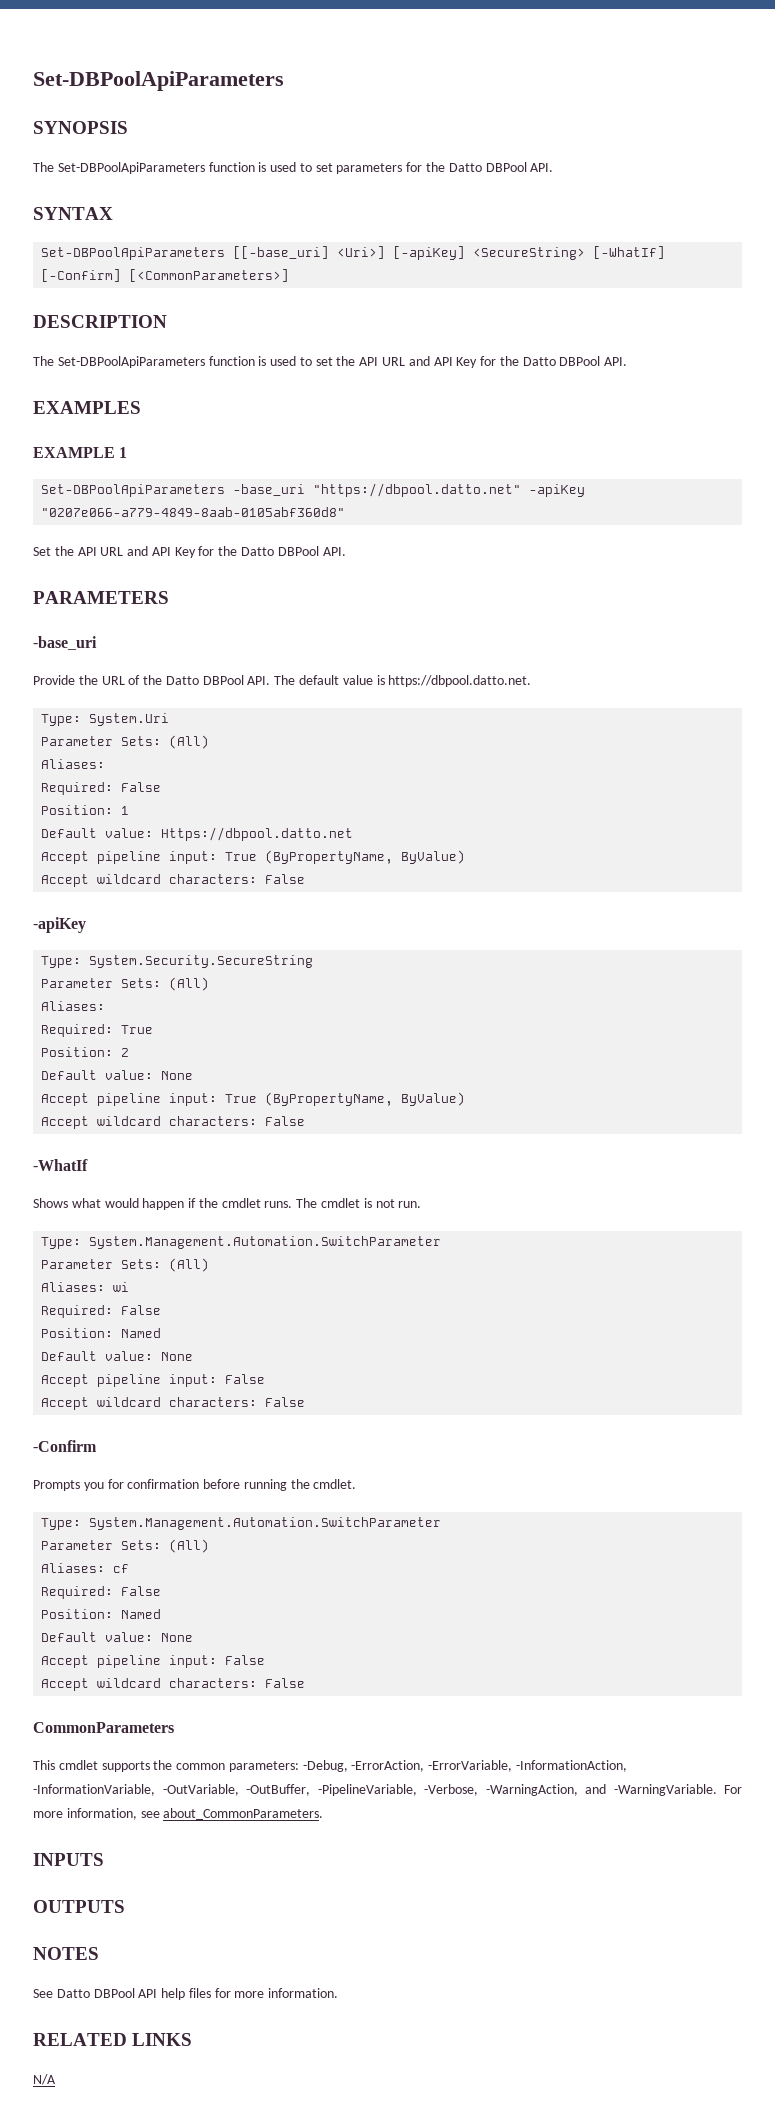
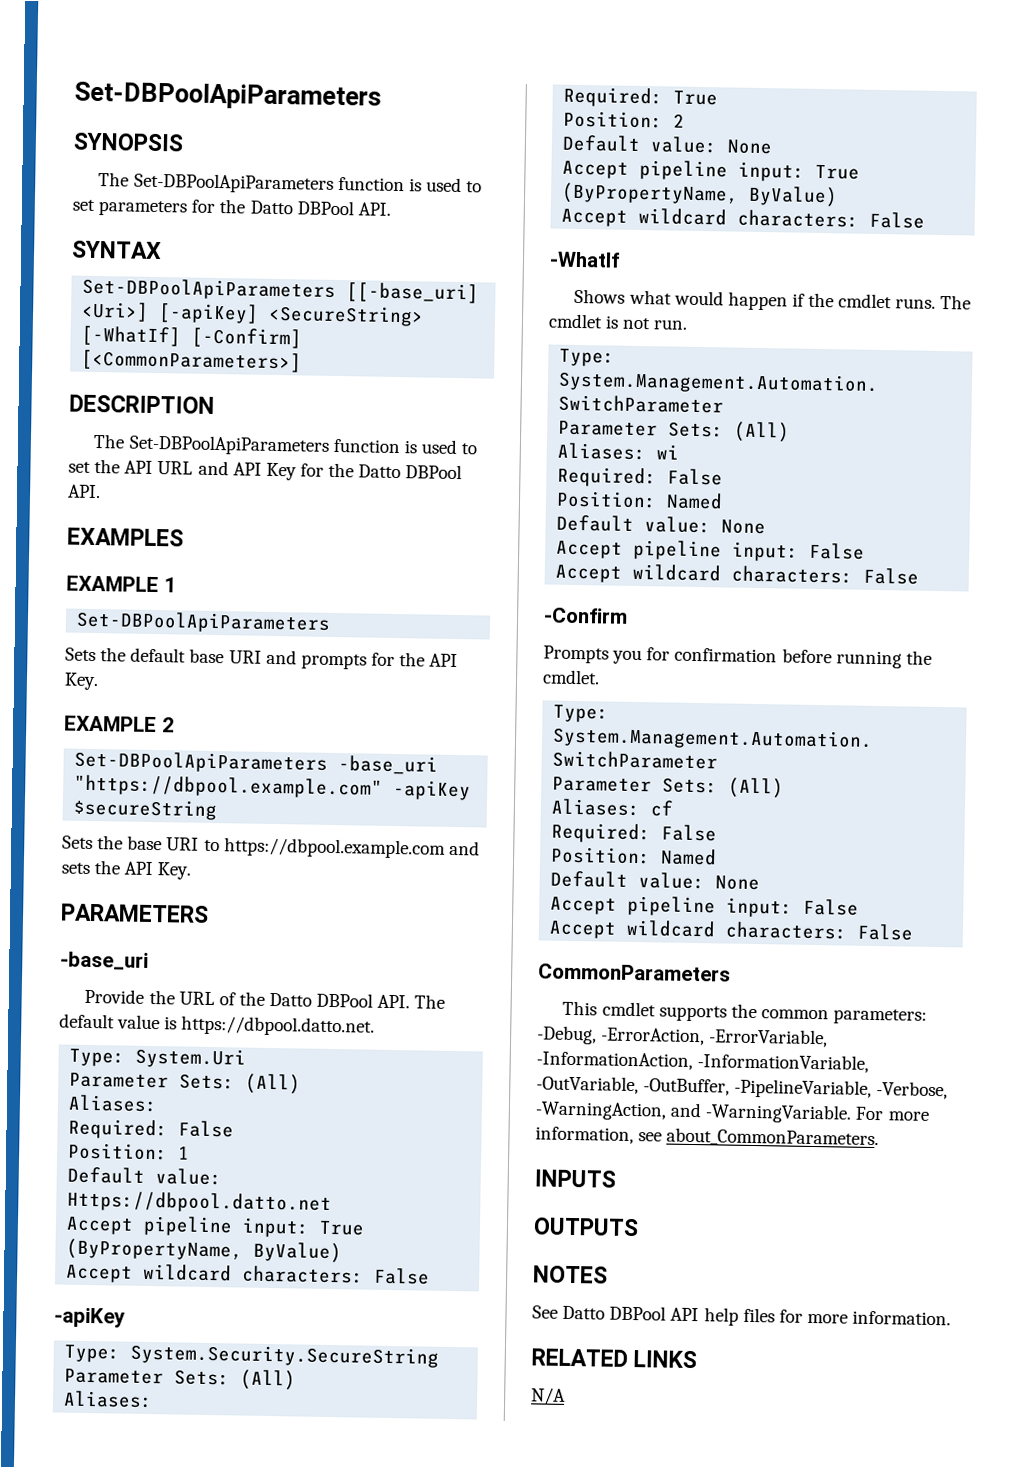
[233,483,586,497] [41,507,346,517] [33,546,346,558] -base_uri "https://dbpool.datto.net" -apiKey "0207e066-a779-4849-8aab-0105abf360d8" // Set the API URL and API Key for the Datto DBPool API. -> [65,647,459,670] [64,672,99,691] [64,715,175,733] [74,750,439,775] [74,774,472,801] [73,798,218,821] [62,835,480,859] [61,860,192,880] // Sets the default base URI and prompts for the API Key. // EXAMPLE 2 // Set-DBPoolApiParameters -base_uri "https://dbpool.example.com" -apiKey $secureString // Sets the base URI to https://dbpool.example.com and sets the API Key.

